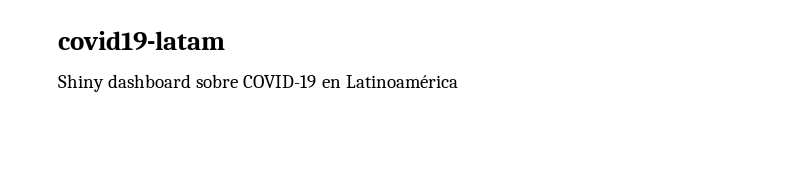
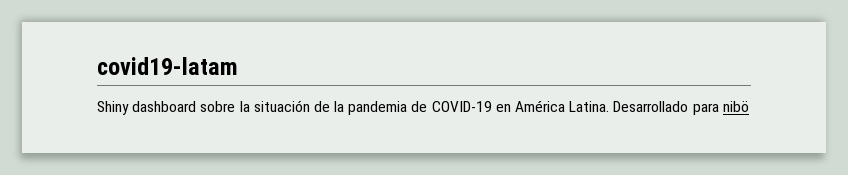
[243,75,458,88] COVID-19 en Latinoamérica -> [239,100,749,115] la situación de la pandemia de COVID-19 en América Latina. Desarrollado para nibö

